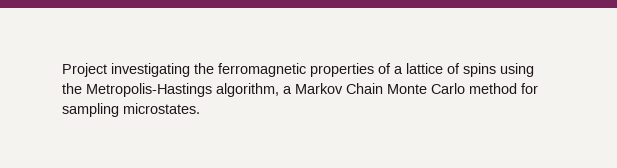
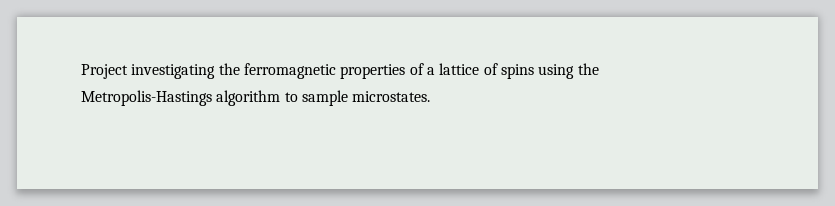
[216,83,538,97] [62,103,119,117] algorithm, a Markov Chain Monte Carlo method for sampling -> [216,90,348,106] algorithm to sample

